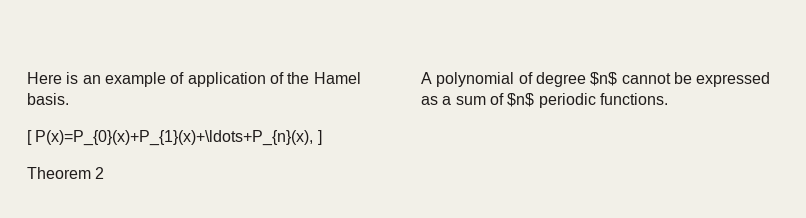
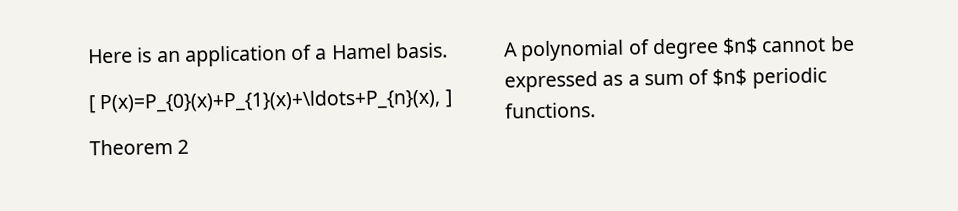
[104,72,185,87] example of -> (181, 56) none
[287,72,310,84] the -> [315,48,328,60] a

